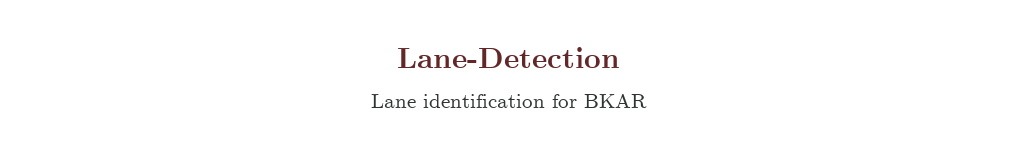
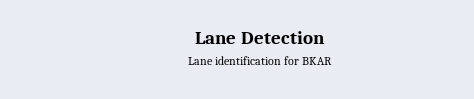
[396,47,620,68] Lane-Detection -> [195,31,325,44] Lane Detection

